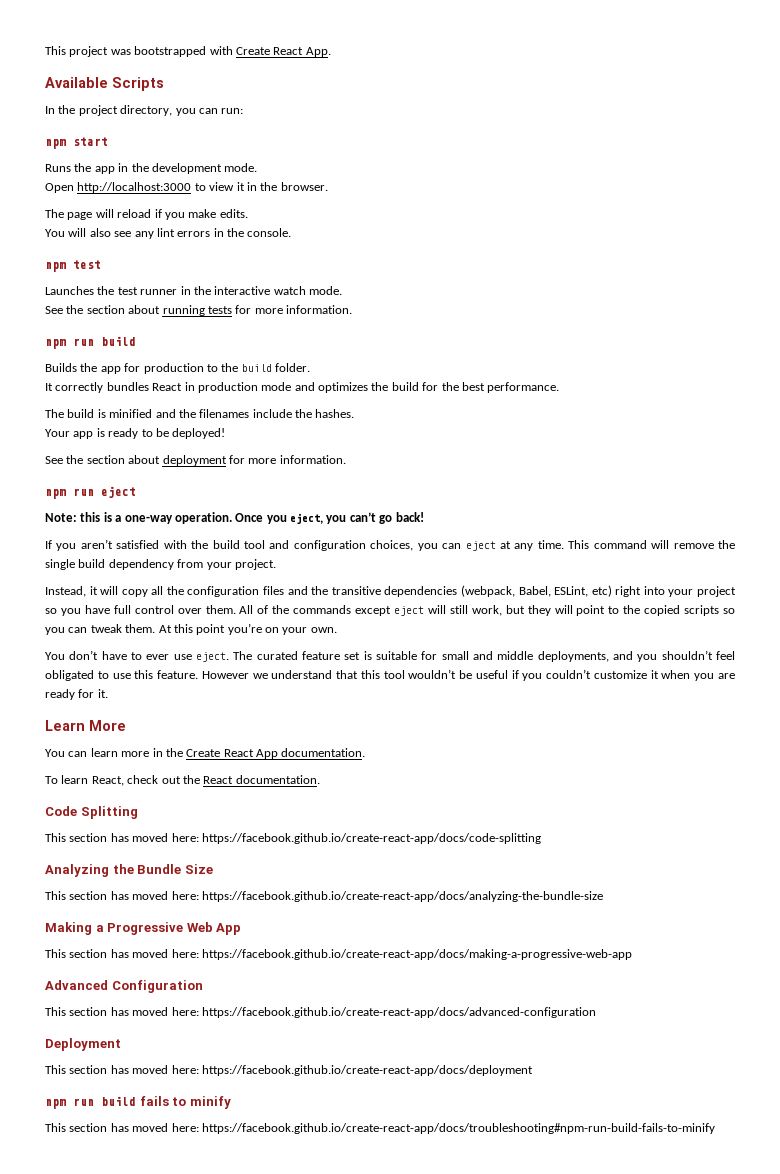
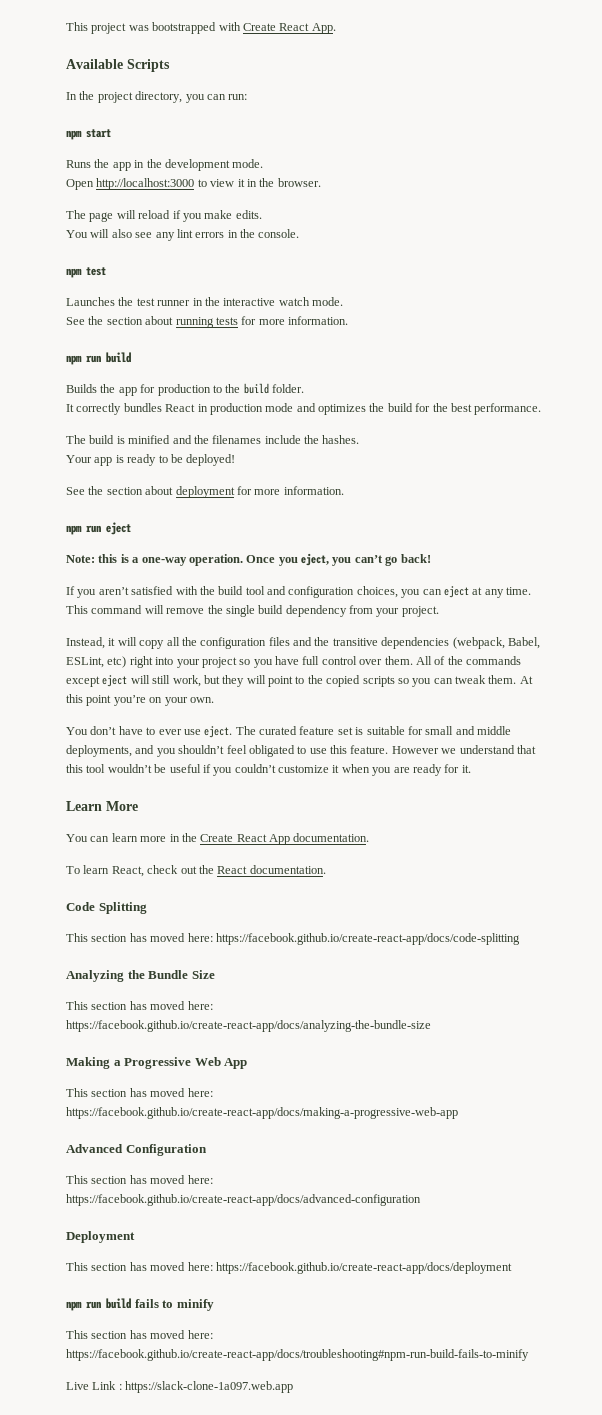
(715, 1128) none -> [66,1381,294,1393] // Live Link : https://slack-clone-1a097.web.app

